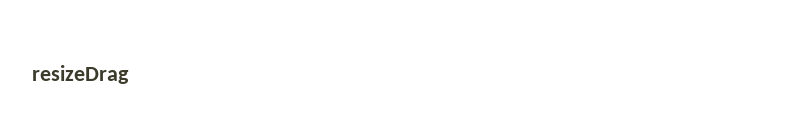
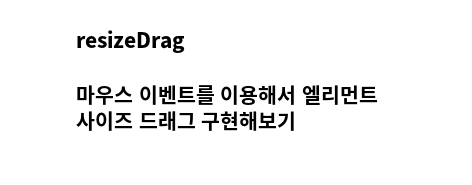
(129, 74) none -> [76,85,378,105] [76,111,297,131] // 마우스 이벤트를 이용해서 엘리먼트 사이즈 드래그 구현해보기

